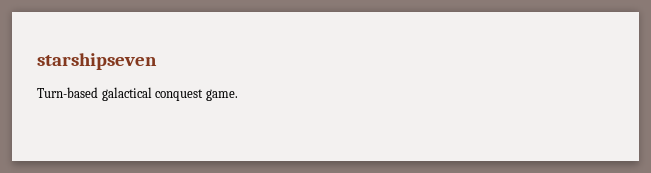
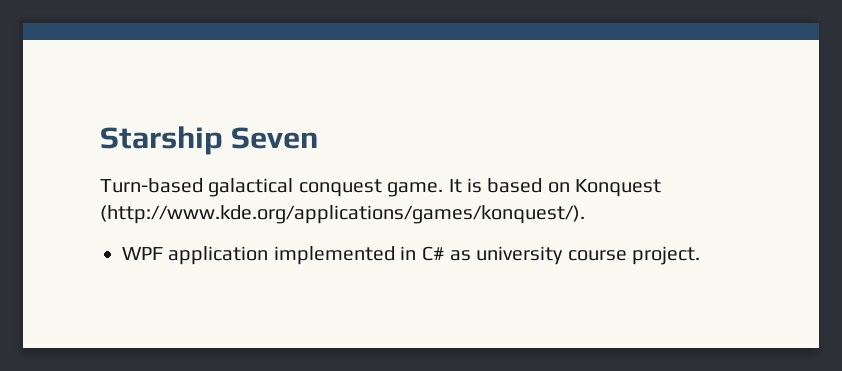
[37,53,157,70] starshipseven -> [100,126,319,155] Starship Seven
(238, 95) none -> [448,178,662,197] [100,205,585,224] [122,246,701,265] It is based on Konquest (http://www.kde.org/applications/games/konquest/). // WPF application implemented in C# as university course project.

